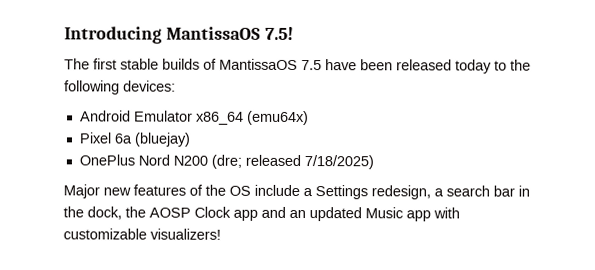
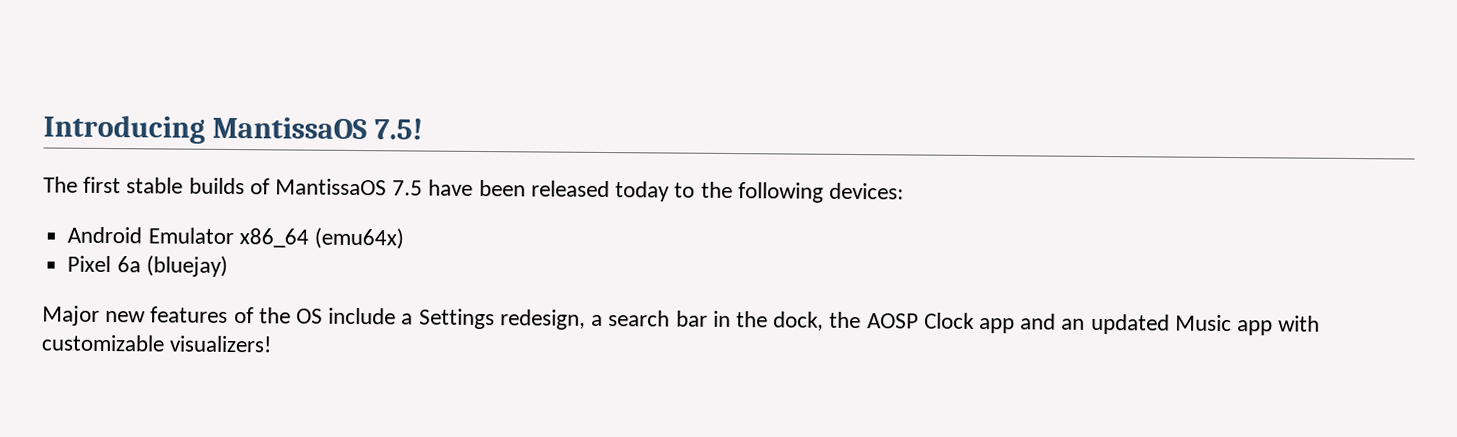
[78,154,374,170] // OnePlus Nord N200 (dre; released 7/18/2025) -> (228, 266) none

